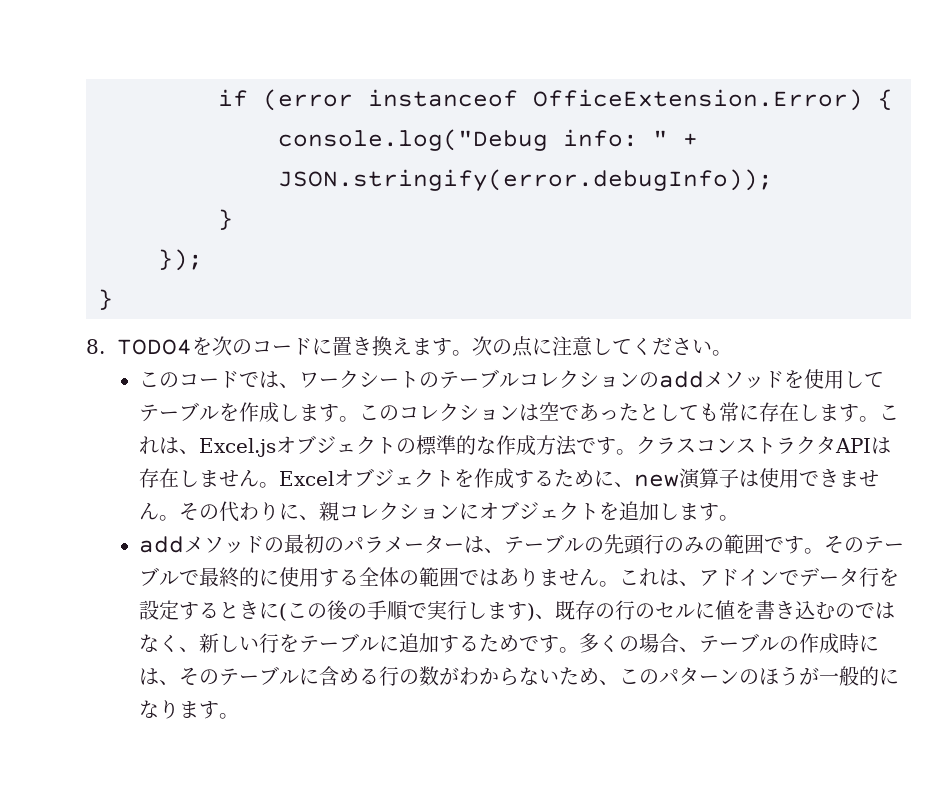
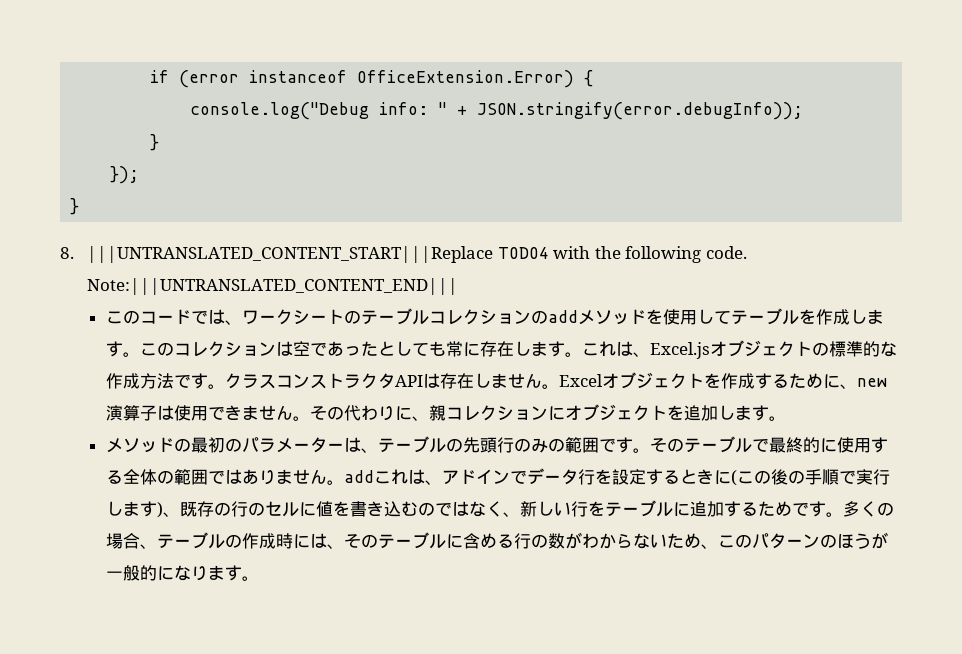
[117,336,733,357] TODO4を次のコードに置き換えます。次の点に注意してください。 -> [86,246,747,263] [86,278,458,295] |||UNTRANSLATED_CONTENT_START|||Replace TODO4 with the following code. Note:|||UNTRANSLATED_CONTENT_END|||
[139,536,185,553] add -> (786, 418) none
(620, 584) none -> [343,470,374,483] add

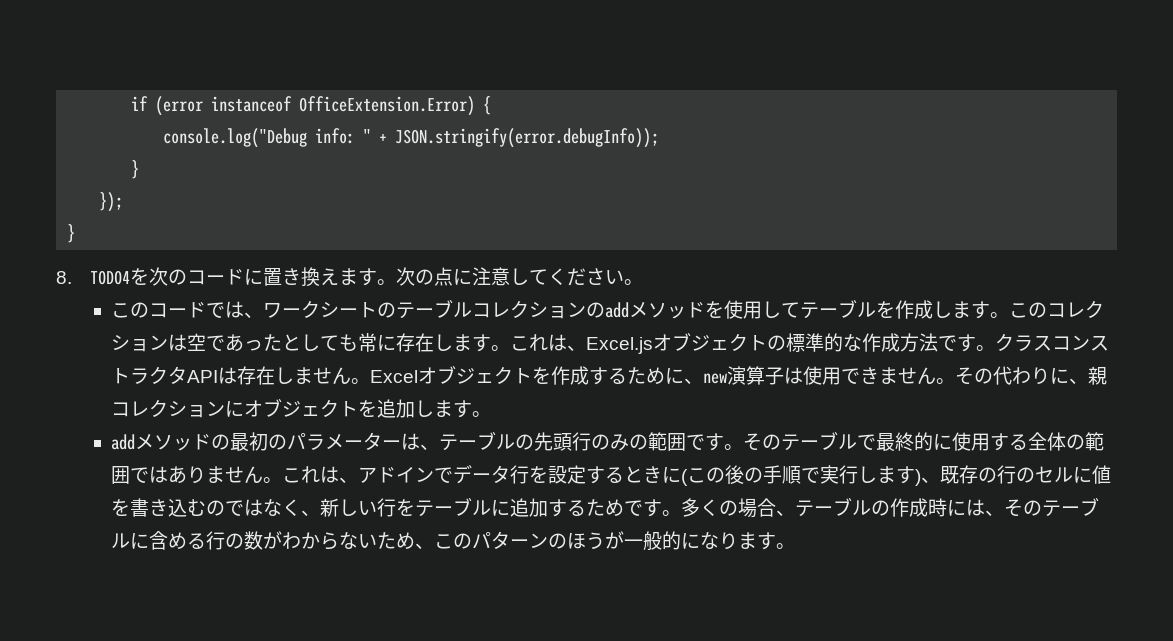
[86,246,747,263] [86,278,458,295] |||UNTRANSLATED_CONTENT_START|||Replace TODO4 with the following code. Note:|||UNTRANSLATED_CONTENT_END||| -> [89,267,643,287] TODO4を次のコードに置き換えます。次の点に注意してください。
(786, 418) none -> [110,434,135,450] add
[343,470,374,483] add -> (282, 480) none

